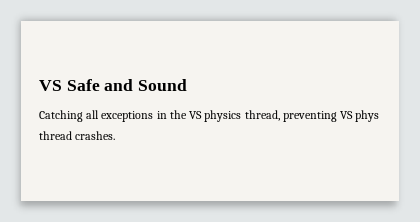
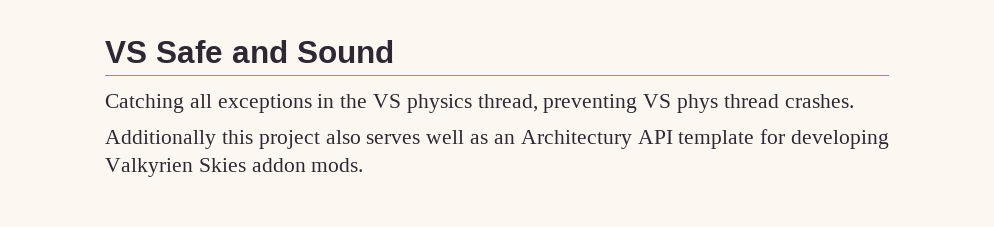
(116, 135) none -> [105,129,889,149] [105,158,364,177] // Additionally this project also serves well as an Architectury API template for developing Valkyrien Skies addon mods.

